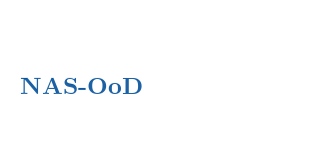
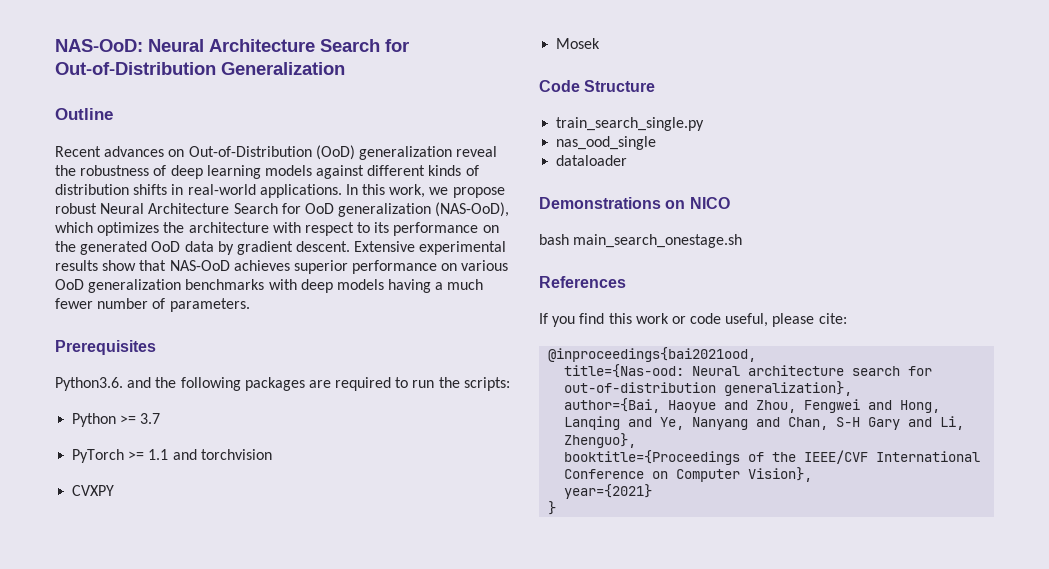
[19,76,144,94] NAS-OoD -> [55,39,409,52] [55,62,345,75] [55,108,113,120] [55,145,498,160] [55,165,479,179] [55,184,505,198] [55,202,510,217] [55,222,499,236] [55,241,507,255] [55,260,509,274] [55,279,484,293] [55,298,250,312] [55,340,156,355] [55,377,510,391] [72,413,161,427] [72,449,272,463] [72,485,115,496] [556,38,601,49] [539,80,656,92] [556,117,705,131] [556,136,657,150] [556,155,628,166] [539,197,730,209] [539,234,743,248] [539,276,626,288] [539,313,847,327] [548,347,757,362] [564,364,933,378] [564,381,853,396] [564,398,941,413] [564,416,965,430] [564,433,637,448] [564,450,981,465] [564,467,813,482] [564,484,653,499] [548,501,557,515] NAS-OoD: Neural Architecture Search for Out-of-Distribution Generalization // Outline // Recent advances on Out-of-Distribution (OoD) generalization reveal the robustness of deep learning models against different kinds of distribution shifts in real-world applications. In this work, we propose robust Neural Architecture Search for OoD generalization (NAS-OoD), which optimizes the architecture with respect to its performance on the generated OoD data by gradient descent. Extensive experimental results show that NAS-OoD achieves superior performance on various OoD generalization benchmarks with deep models having a much fewer number of parameters. // Prerequisites // Python3.6. and the following packages are required to run the scripts: // Python >= 3.7 // PyTorch >= 1.1 and torchvision // CVXPY // Mosek // Code Structure // train_search_single.py // nas_ood_single // dataloader // Demonstrations on NICO // bash main_search_onestage.sh // References // If you find this work or code useful, please cite: // @inproceedings{bai2021ood, // title={Nas-ood: Neural architecture search for out-of-distribution generalization}, // author={Bai, Haoyue and Zhou, Fengwei and Hong, Lanqing and Ye, Nanyang and Chan, S-H Gary and Li, Zhenguo}, // booktitle={Proceedings of the IEEE/CVF International Conference on Computer Vision}, // year={2021} // }

